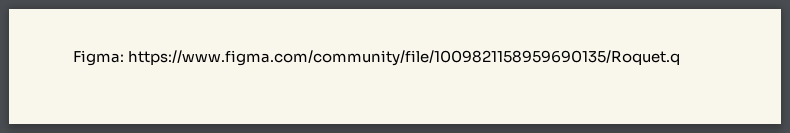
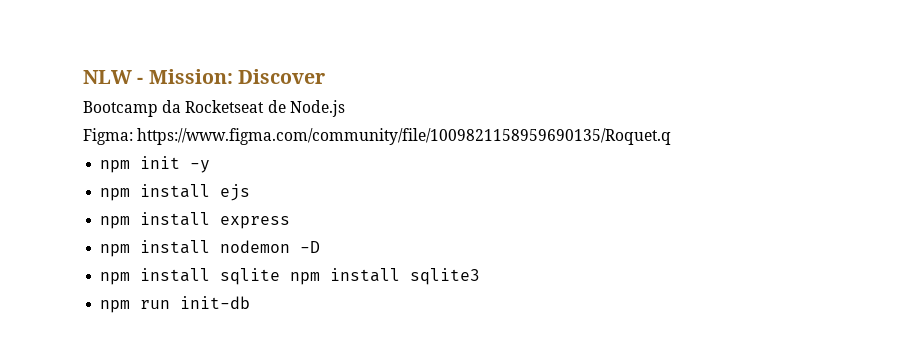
[73,50,681,66] Figma: https://www.figma.com/community/file/1009821158959690135/Roquet.q -> [83,69,325,84] [83,100,345,117] [83,128,672,145] [100,156,211,173] [100,184,251,201] [100,212,291,229] [100,240,321,257] [100,268,481,285] [100,296,251,313] NLW - Mission: Discover // Bootcamp da Rocketseat de Node.js // Figma: https://www.figma.com/community/file/1009821158959690135/Roquet.q // npm init -y // npm install ejs // npm install express // npm install nodemon -D // npm install sqlite npm install sqlite3 // npm run init-db

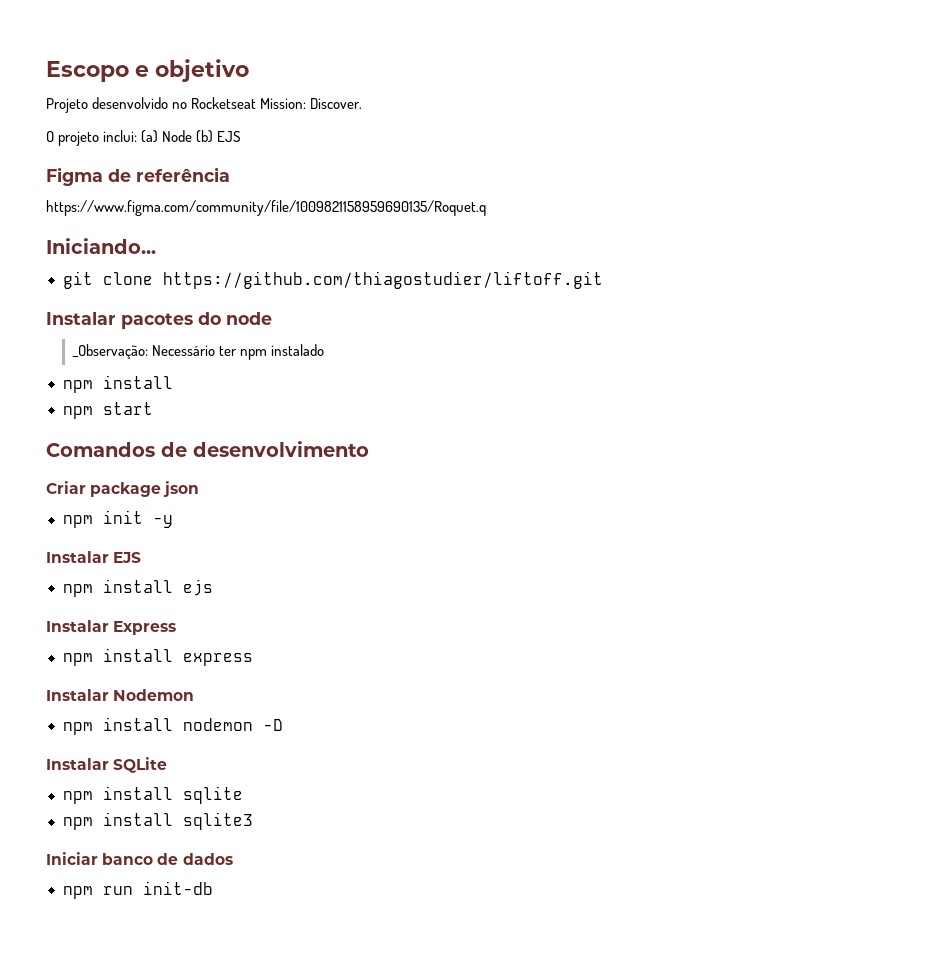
[83,69,325,84] [83,100,345,117] [83,128,672,145] NLW - Mission: Discover // Bootcamp da Rocketseat de Node.js // Figma: https://www.figma.com/community/file/1009821158959690135/Roquet.q -> [46,59,249,82] [46,97,363,113] [46,130,242,146] [46,167,230,186] [46,200,486,216] [46,238,156,254] [62,271,603,289] [46,312,272,329] [71,344,325,360] [62,375,173,393] [62,402,153,419] [46,441,369,457] [46,481,200,497] Escopo e objetivo // Projeto desenvolvido no Rocketseat Mission: Discover. // O projeto inclui: (a) Node (b) EJS // Figma de referência // https://www.figma.com/community/file/1009821158959690135/Roquet.q // Iniciando... // git clone https://github.com/thiagostudier/liftoff.git // Instalar pacotes do node // _Observação: Necessário ter npm instalado // npm install // npm start // Comandos de desenvolvimento // Criar package json
(211, 166) none -> [46,551,142,563] // Instalar EJS
(251, 192) none -> [46,620,177,635] // Instalar Express
(291, 222) none -> [46,689,195,701] // Instalar Nodemon
(321, 247) none -> [46,757,168,773] // Instalar SQLite
(281, 276) none -> (243, 795) //
(481, 276) none -> [46,852,233,865] // Iniciar banco de dados

